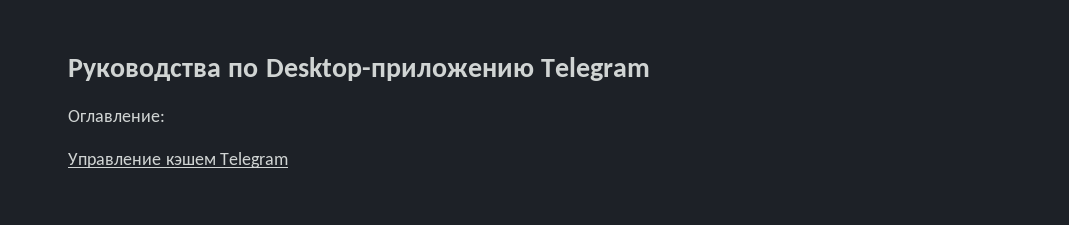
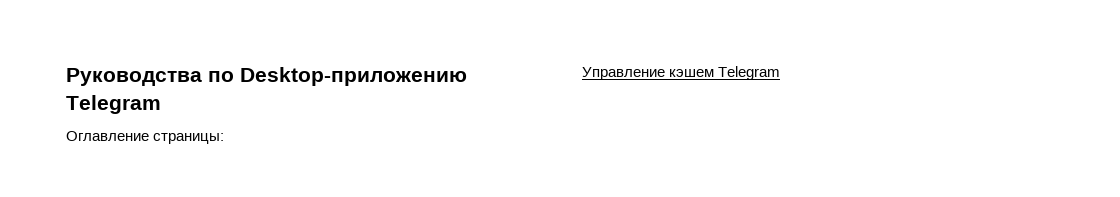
[68,110,165,122] Оглавление: -> [66,131,225,144] Оглавление страницы:

